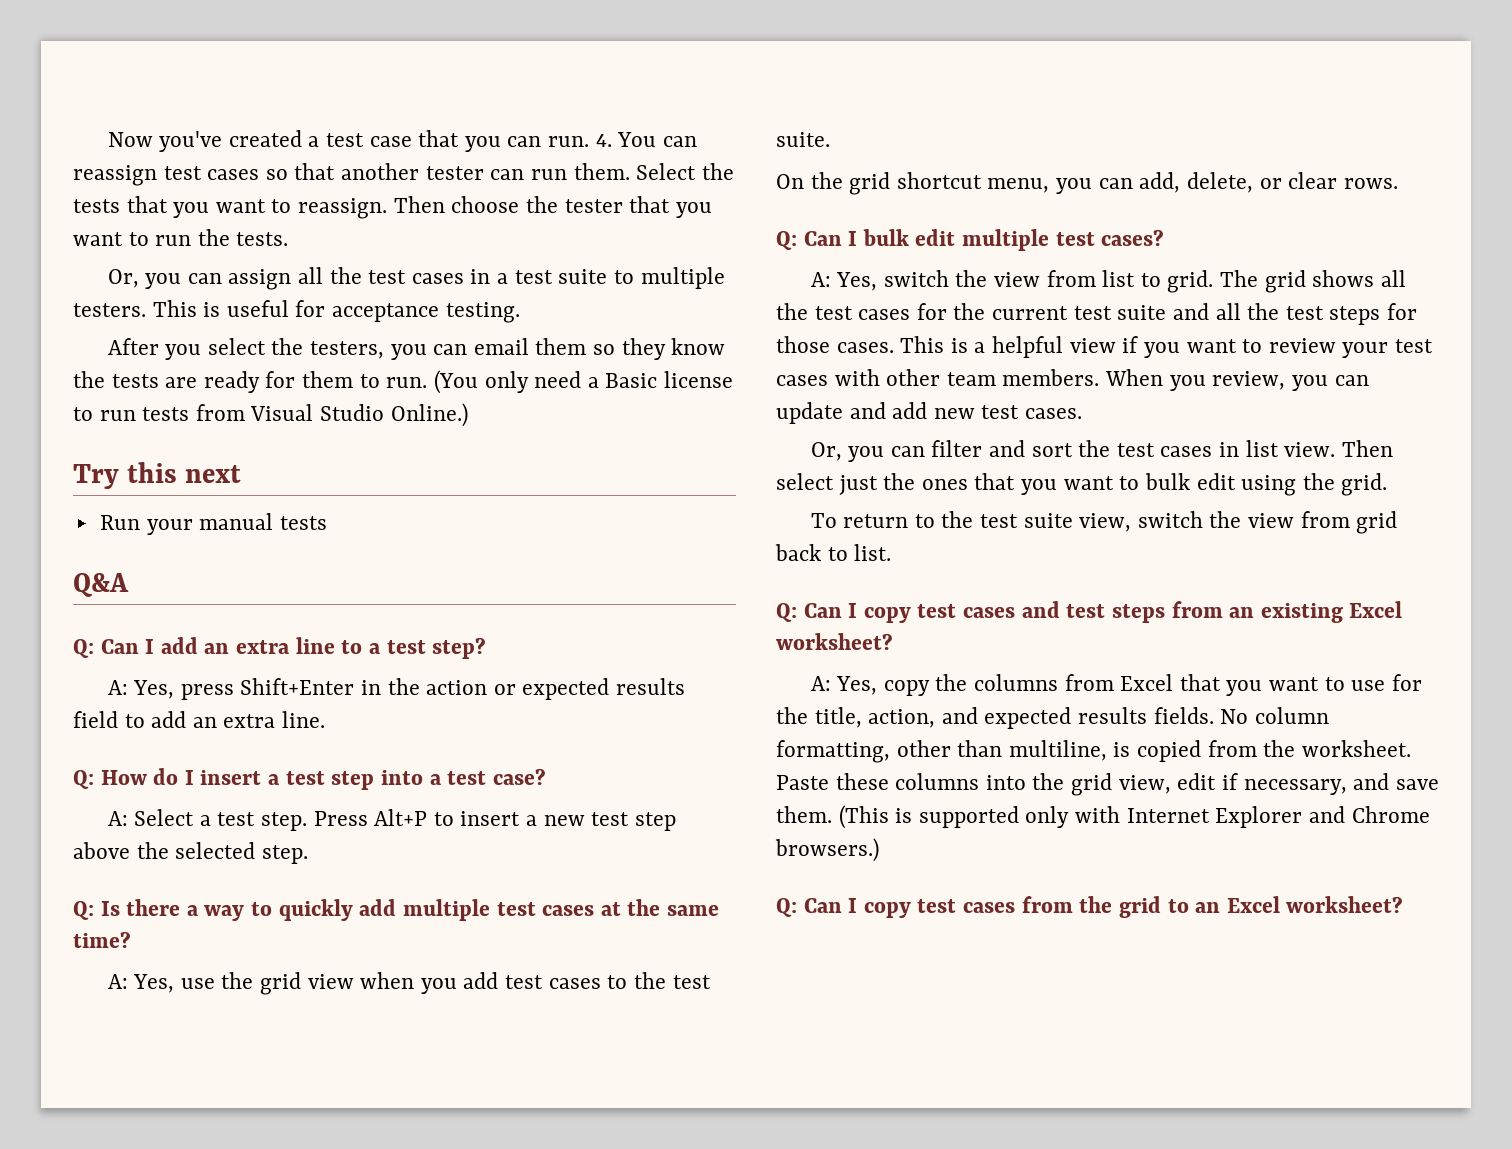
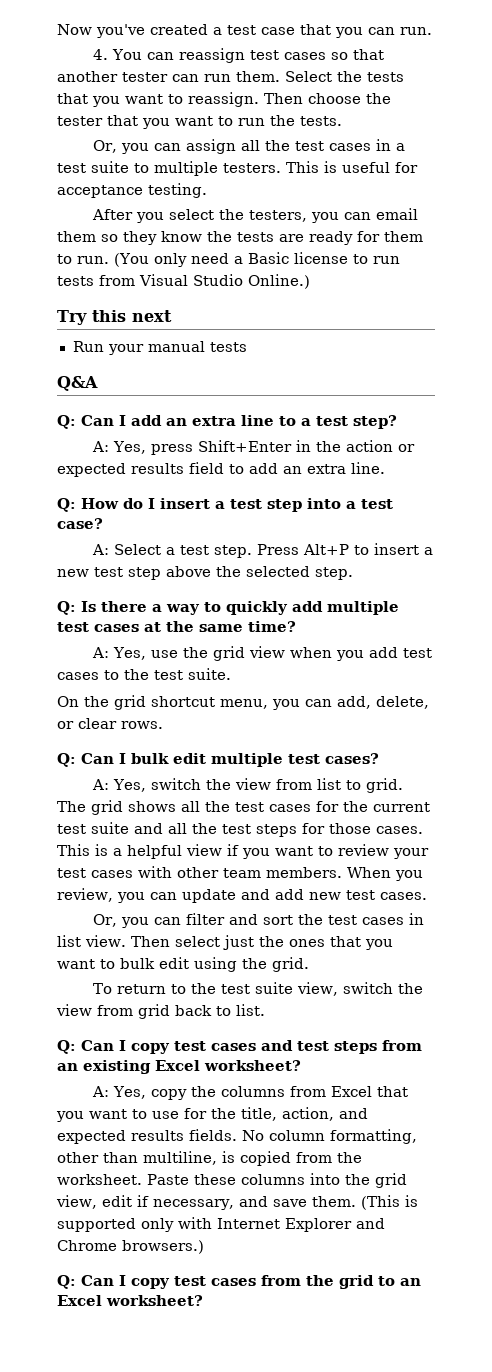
(590, 141) none -> (432, 31) //

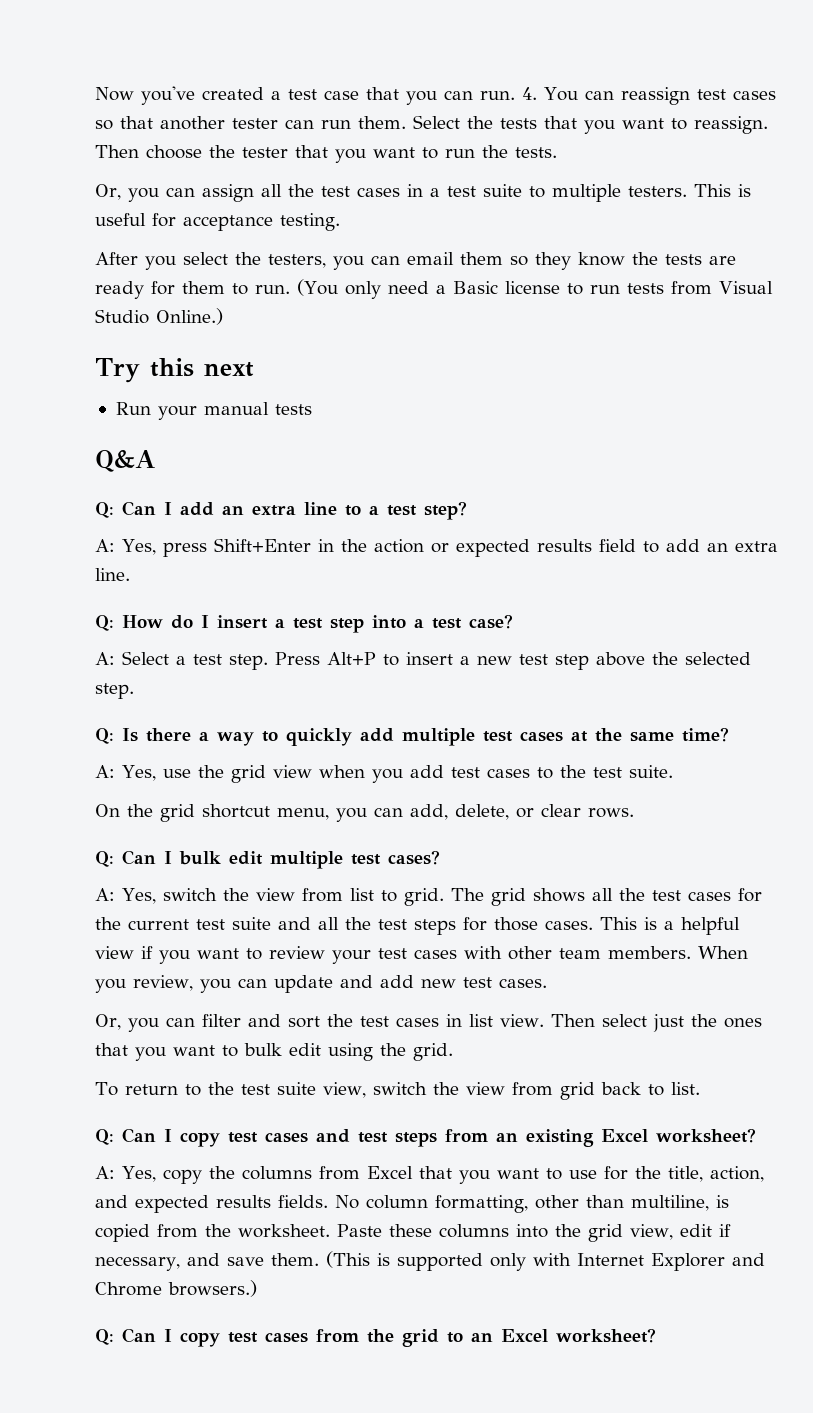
(432, 31) // -> (515, 95) none

